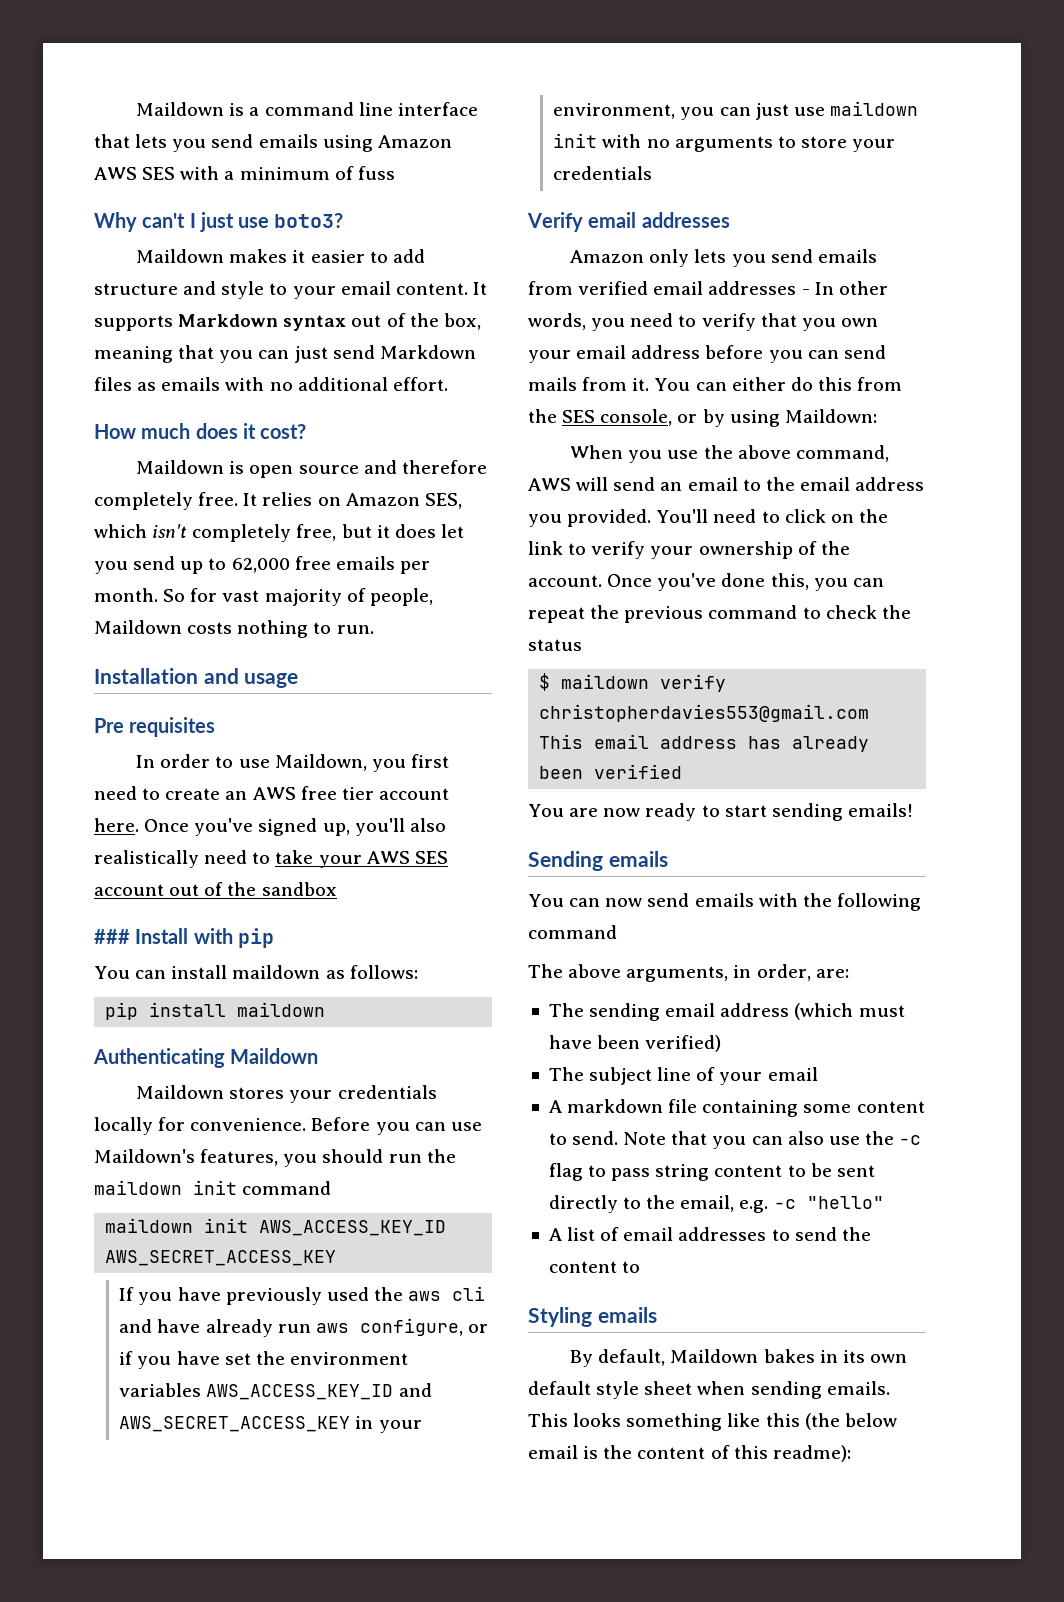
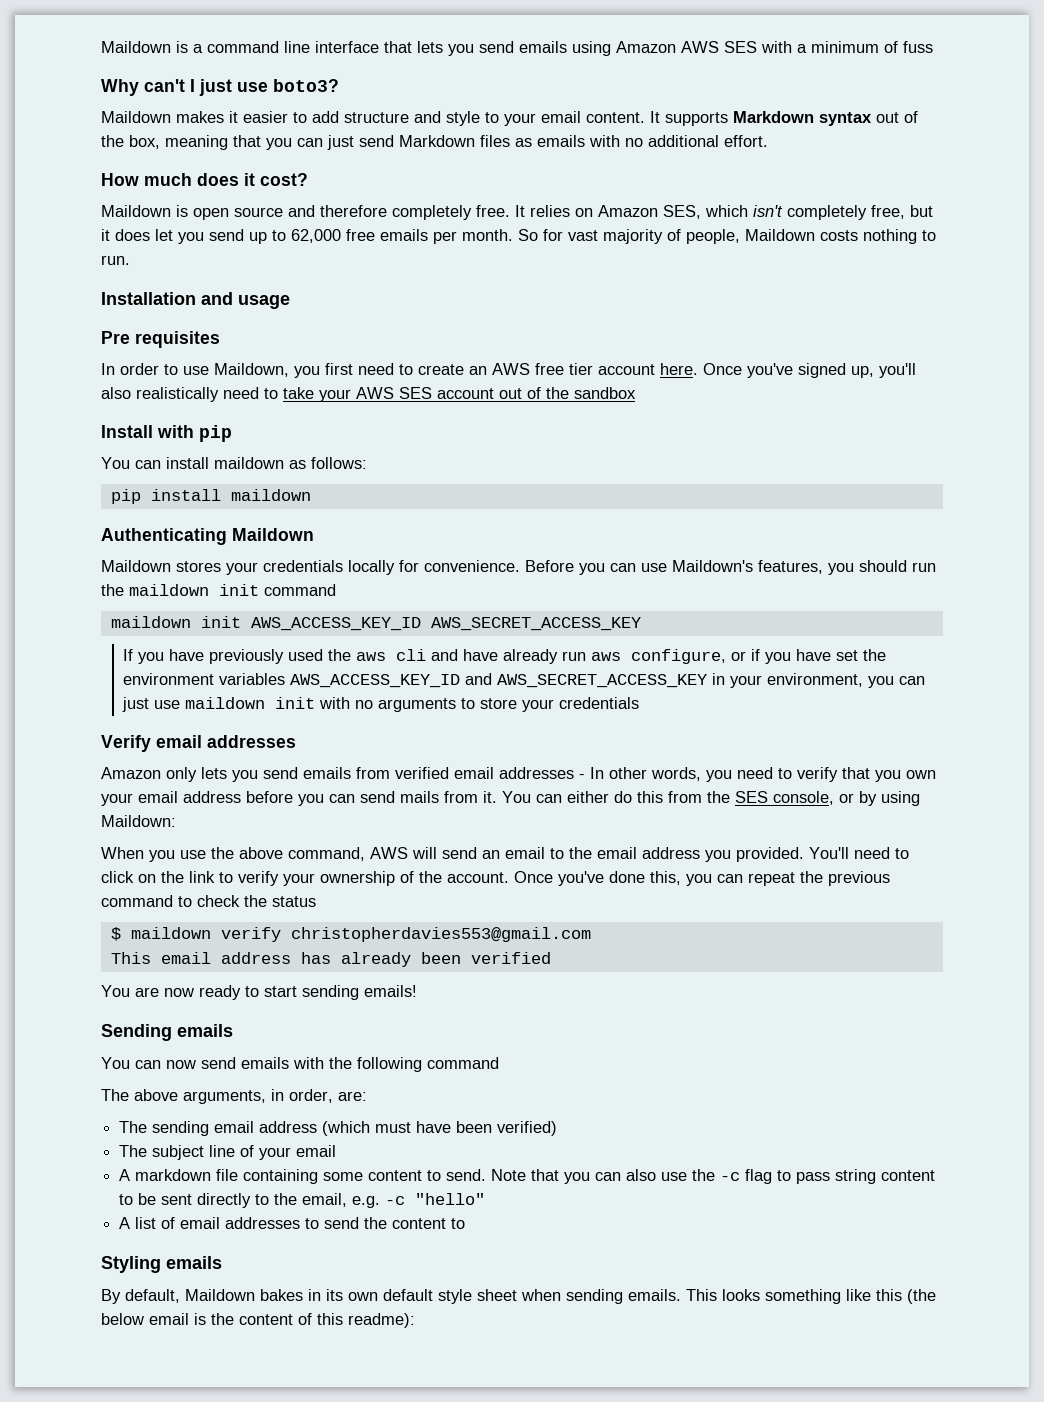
[94,929,130,944] ### -> (636, 393) none

